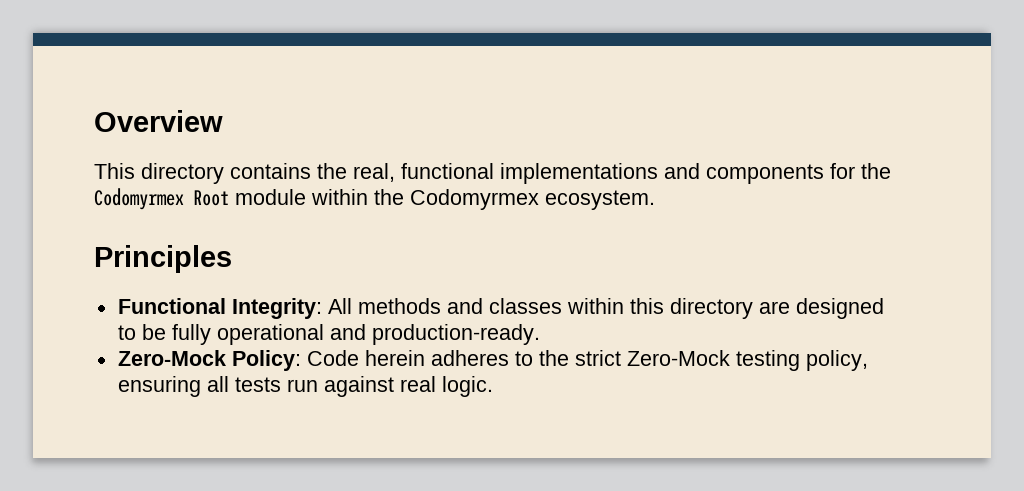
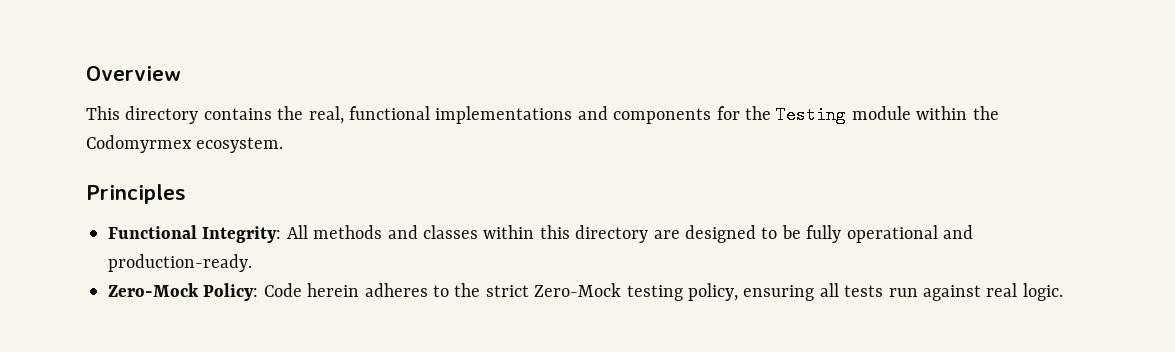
[94,188,229,210] Codomyrmex Root -> [776,106,847,124] Testing

